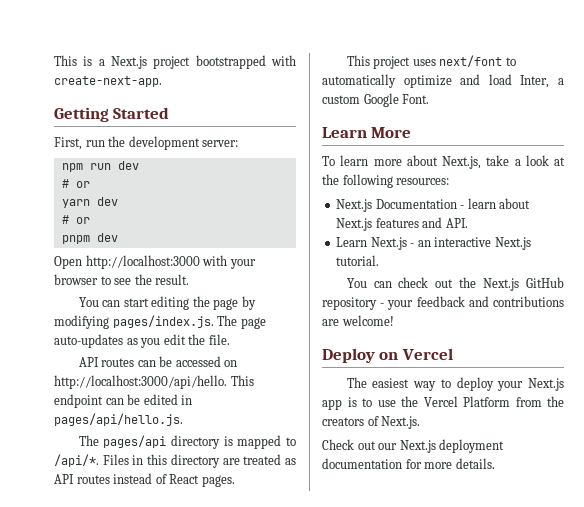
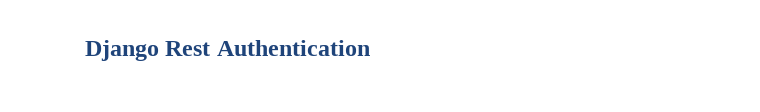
[54,55,296,69] [54,76,162,87] [54,107,170,122] [54,136,239,150] [61,161,139,172] [61,179,90,188] [61,197,118,208] [61,215,90,224] [61,233,118,244] [54,255,256,269] [54,274,190,285] [78,296,256,310] [54,315,266,329] [54,334,230,348] [78,356,238,367] [54,375,254,389] [54,394,193,408] [54,413,183,426] [78,435,296,449] [54,454,297,468] [54,473,235,487] [346,55,516,69] [322,74,564,88] [322,93,430,107] [322,127,412,138] [322,155,565,169] [322,174,450,188] [336,198,531,212] [336,217,468,231] [336,237,531,250] [336,255,380,266] [346,277,564,291] [322,296,564,310] [322,315,394,326] [322,348,453,363] [346,377,564,391] [322,396,564,410] [322,416,421,429] [322,439,505,453] [322,458,495,469] This is a Next.js project bootstrapped with create-next-app. // Getting Started // First, run the development server: // npm run dev // # or // yarn dev // # or // pnpm dev // Open http://localhost:3000 with your browser to see the result. // You can start editing the page by modifying pages/index.js. The page auto-updates as you edit the file. // API routes can be accessed on http://localhost:3000/api/hello. This endpoint can be edited in pages/api/hello.js. // The pages/api directory is mapped to /api/*. Files in this directory are treated as API routes instead of React pages. // This project uses next/font to automatically optimize and load Inter, a custom Google Font. // Learn More // To learn more about Next.js, take a look at the following resources: // Next.js Documentation - learn about Next.js features and API. // Learn Next.js - an interactive Next.js tutorial. // You can check out the Next.js GitHub repository - your feedback and contributions are welcome! // Deploy on Vercel // The easiest way to deploy your Next.js app is to use the Vercel Platform from the creators of Next.js. // Check out our Next.js deployment documentation for more details. -> [85,40,370,61] Django Rest Authentication

